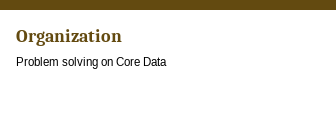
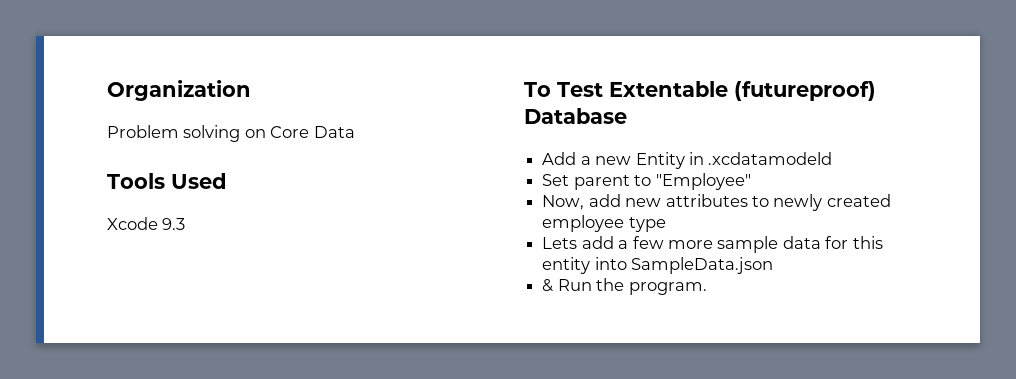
(168, 61) none -> [107,173,227,189] [107,217,186,230] [524,81,876,101] [524,108,627,124] [542,152,833,169] [542,173,751,190] [542,194,891,211] [542,215,666,232] [542,236,883,253] [542,257,774,274] [542,278,707,295] // Tools Used // Xcode 9.3 // To Test Extentable (futureproof) Database // Add a new Entity in .xcdatamodeld // Set parent to "Employee" // Now, add new attributes to newly created employee type // Lets add a few more sample data for this entity into SampleData.json // & Run the program.

